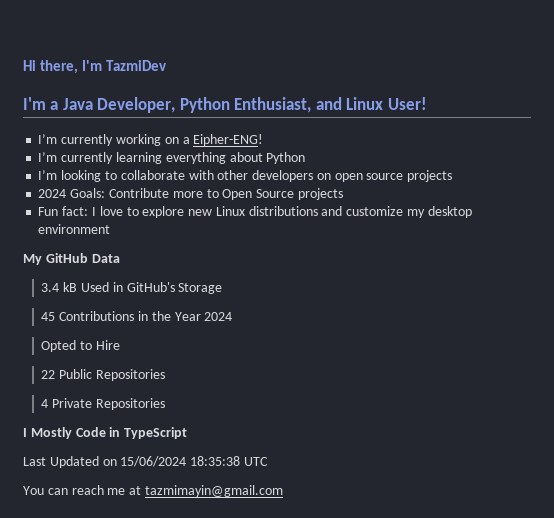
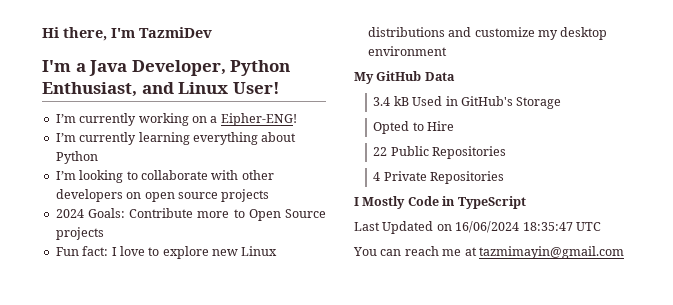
[41,311,233,321] // 45 Contributions in the Year 2024 -> (562, 103) none
[120,456,241,467] 15/06/2024 18:35:38 -> [455,221,573,233] 16/06/2024 18:35:47

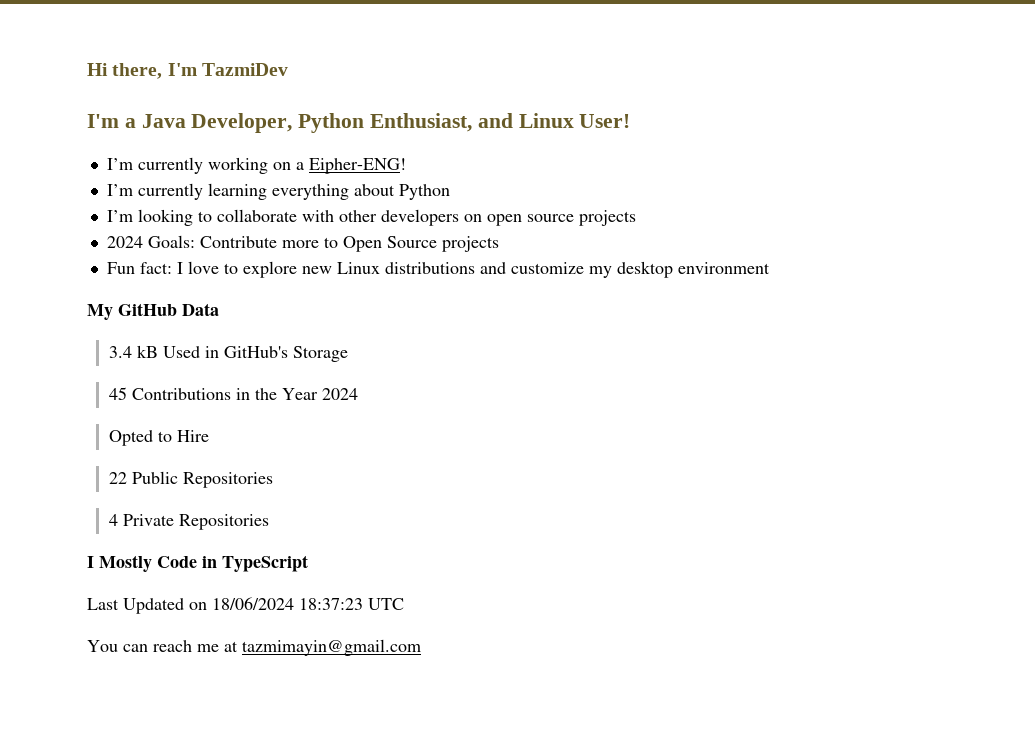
(562, 103) none -> [108,387,358,400] // 45 Contributions in the Year 2024
[455,221,573,233] 16/06/2024 18:35:47 -> [212,597,363,610] 18/06/2024 18:37:23

